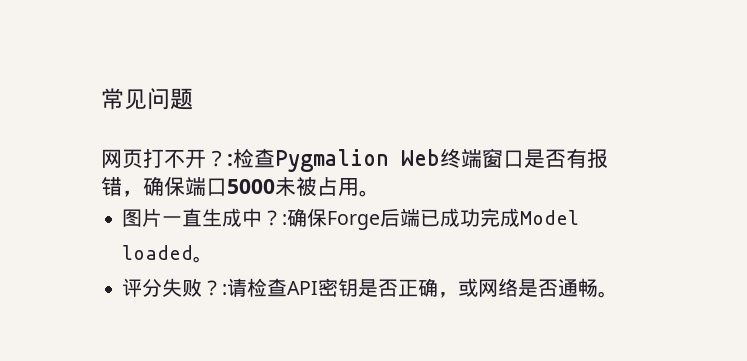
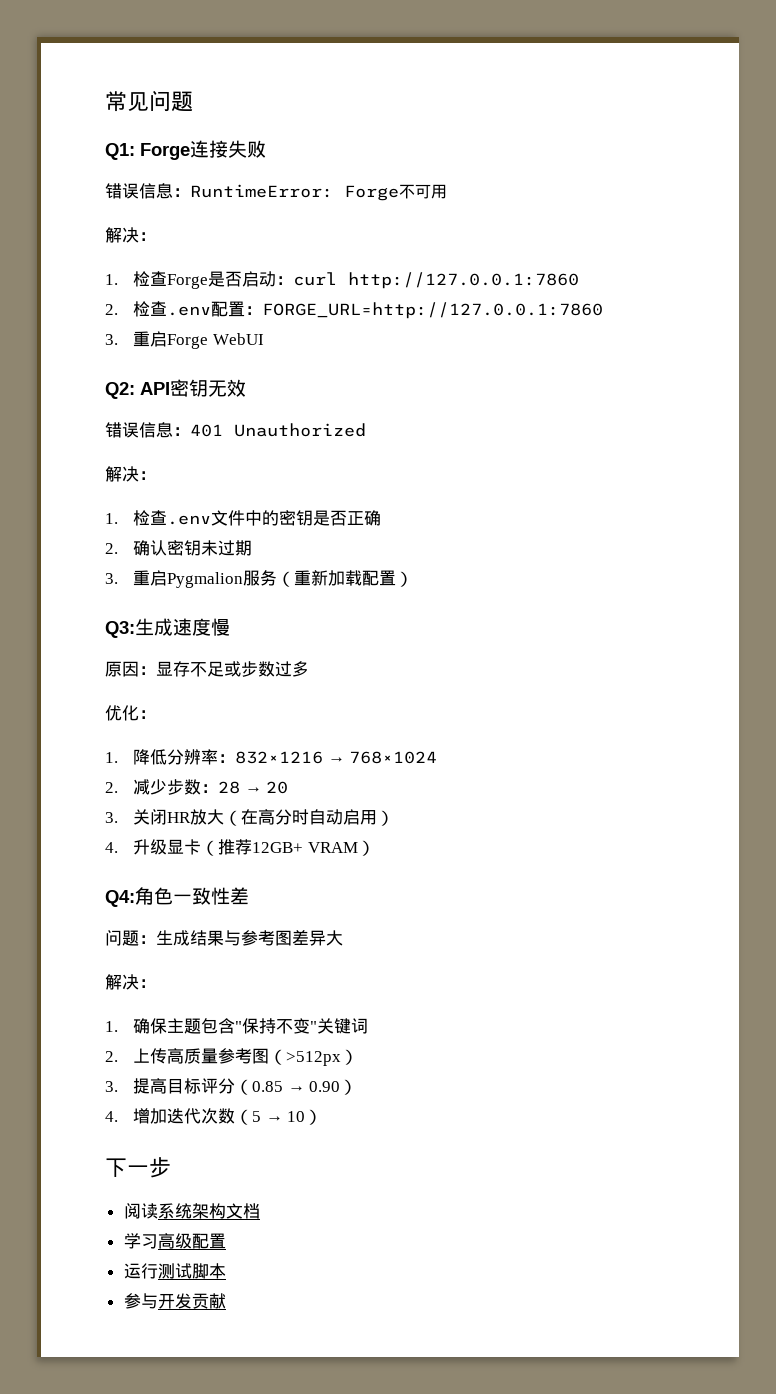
[101,148,608,172] [101,177,380,197] [122,208,580,230] [122,245,214,263] [122,278,619,298] 网页打不开？:检查Pygmalion Web终端窗口是否有报错，确保端口5000未被占用。 // 图片一直生成中？:确保Forge后端已成功完成Model loaded。 // 评分失败？:请检查API密钥是否正确，或网络是否通畅。 -> [105,140,266,160] [105,183,447,201] [105,227,156,243] [105,271,580,289] [105,301,604,319] [105,331,264,349] [105,379,246,399] [105,422,366,438] [105,466,156,482] [105,510,382,526] [105,540,253,556] [105,570,414,588] [105,618,230,638] [105,661,309,677] [105,705,156,721] [105,749,438,765] [105,779,289,795] [105,809,395,826] [105,839,375,856] [105,887,249,907] [105,930,343,946] [105,974,156,990] [105,1018,369,1034] [105,1048,359,1066] [105,1078,358,1095] [105,1108,323,1125] [105,1157,171,1178] [123,1203,260,1219] [123,1233,226,1249] [123,1263,226,1279] [123,1293,226,1309] Q1: Forge连接失败 // 错误信息：RuntimeError: Forge不可用 // 解决： // 1.检查Forge是否启动：curl http://127.0.0.1:7860 // 2.检查.env配置：FORGE_URL=http://127.0.0.1:7860 // 3.重启Forge WebUI // Q2: API密钥无效 // 错误信息：401 Unauthorized // 解决： // 1.检查.env文件中的密钥是否正确 // 2.确认密钥未过期 // 3.重启Pygmalion服务（重新加载配置） // Q3:生成速度慢 // 原因：显存不足或步数过多 // 优化： // 1.降低分辨率：832×1216 → 768×1024 // 2.减少步数：28 → 20 // 3.关闭HR放大（在高分时自动启用） // 4.升级显卡（推荐12GB+ VRAM） // Q4:角色一致性差 // 问题：生成结果与参考图差异大 // 解决： // 1.确保主题包含"保持不变"关键词 // 2.上传高质量参考图（>512px） // 3.提高目标评分（0.85 → 0.90） // 4.增加迭代次数（5 → 10） // 下一步 // 阅读系统架构文档 // 学习高级配置 // 运行测试脚本 // 参与开发贡献

